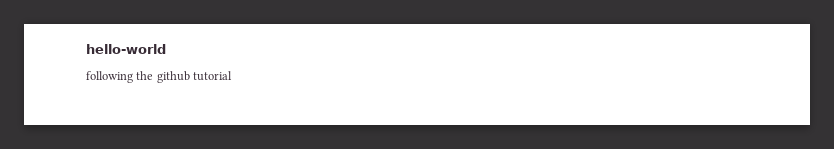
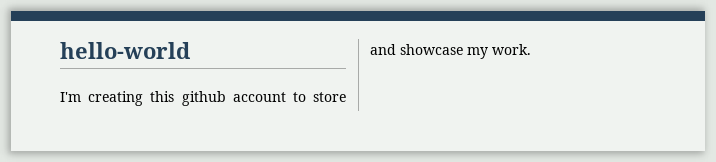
[86,71,233,83] following the github tutorial -> [60,91,346,106] [370,44,531,59] I'm creating this github account to store and showcase my work.

